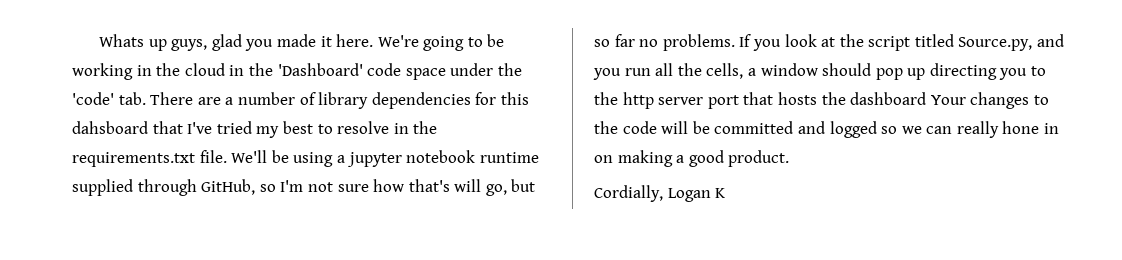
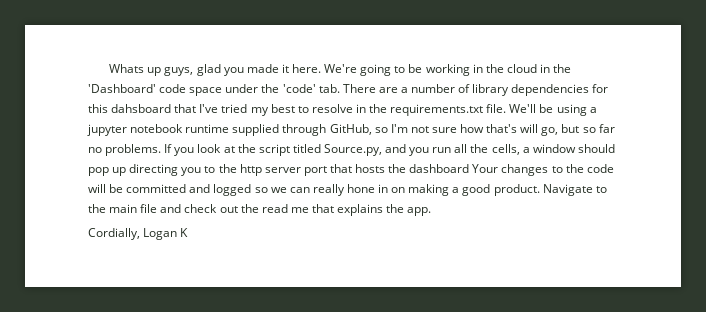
(790, 158) none -> [542,184,607,196] [88,204,432,216] Navigate to the main file and check out the read me that explains the app.

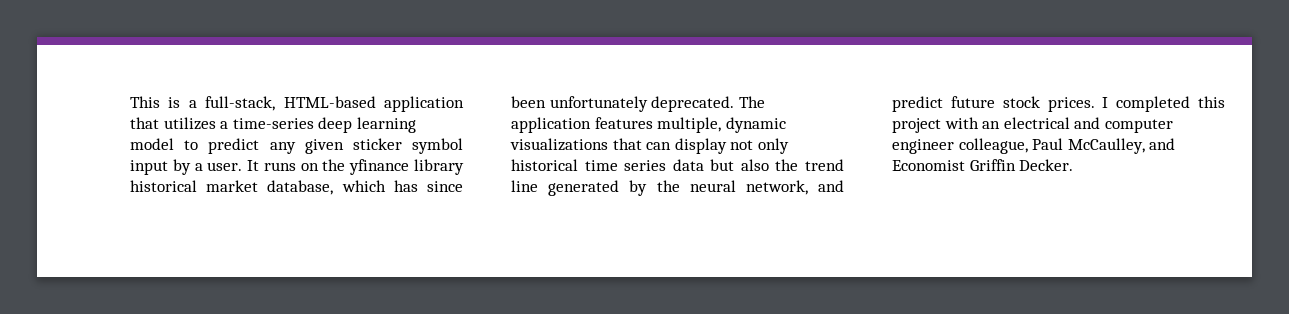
[109,64,572,76] [88,84,609,96] [88,104,597,116] [87,124,615,136] [88,144,615,156] [88,164,614,176] [88,184,607,196] [88,204,432,216] [88,228,189,240] Whats up guys, glad you made it here. We're going to be working in the cloud in the 'Dashboard' code space under the 'code' tab. There are a number of library dependencies for this dahsboard that I've tried my best to resolve in the requirements.txt file. We'll be using a jupyter notebook runtime supplied through GitHub, so I'm not sure how that's will go, but so far no problems. If you look at the script titled Source.py, and you run all the cells, a window should pop up directing you to the http server port that hosts the dashboard Your changes to the code will be committed and logged so we can really hone in on making a good product. Navigate to the main file and check out the read me that explains the app. // Cordially, Logan K -> [130,96,464,112] [130,117,416,133] [130,138,463,154] [130,159,464,175] [130,180,463,195] [511,96,765,112] [511,117,786,133] [510,138,789,154] [511,159,844,171] [511,180,844,196] [892,96,1225,112] [892,117,1173,133] [892,138,1176,154] [892,159,1074,171] This is a full-stack, HTML-based application that utilizes a time-series deep learning model to predict any given sticker symbol input by a user. It runs on the yfinance library historical market database, which has since been unfortunately deprecated. The application features multiple, dynamic visualizations that can display not only historical time series data but also the trend line generated by the neural network, and predict future stock prices. I completed this project with an electrical and computer engineer colleague, Paul McCaulley, and Economist Griffin Decker.

